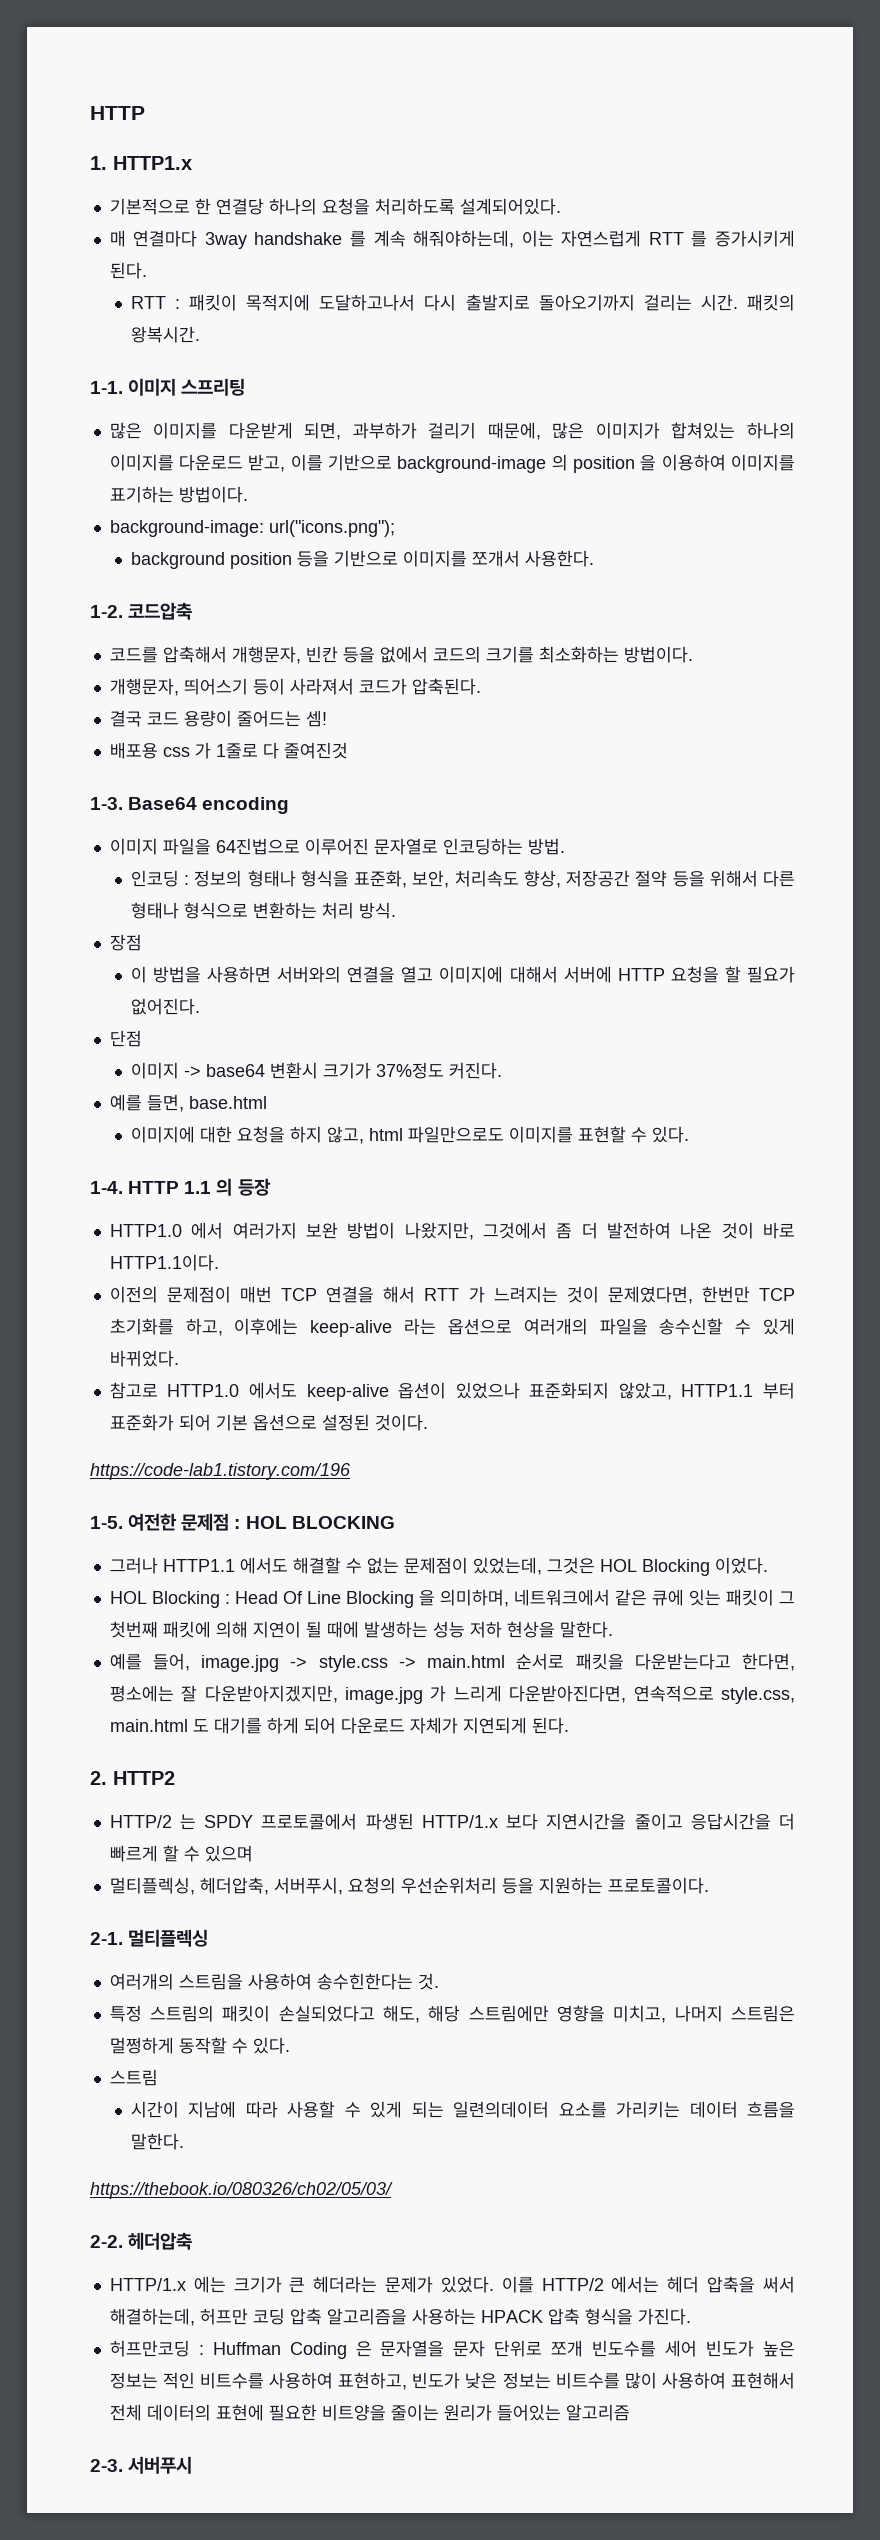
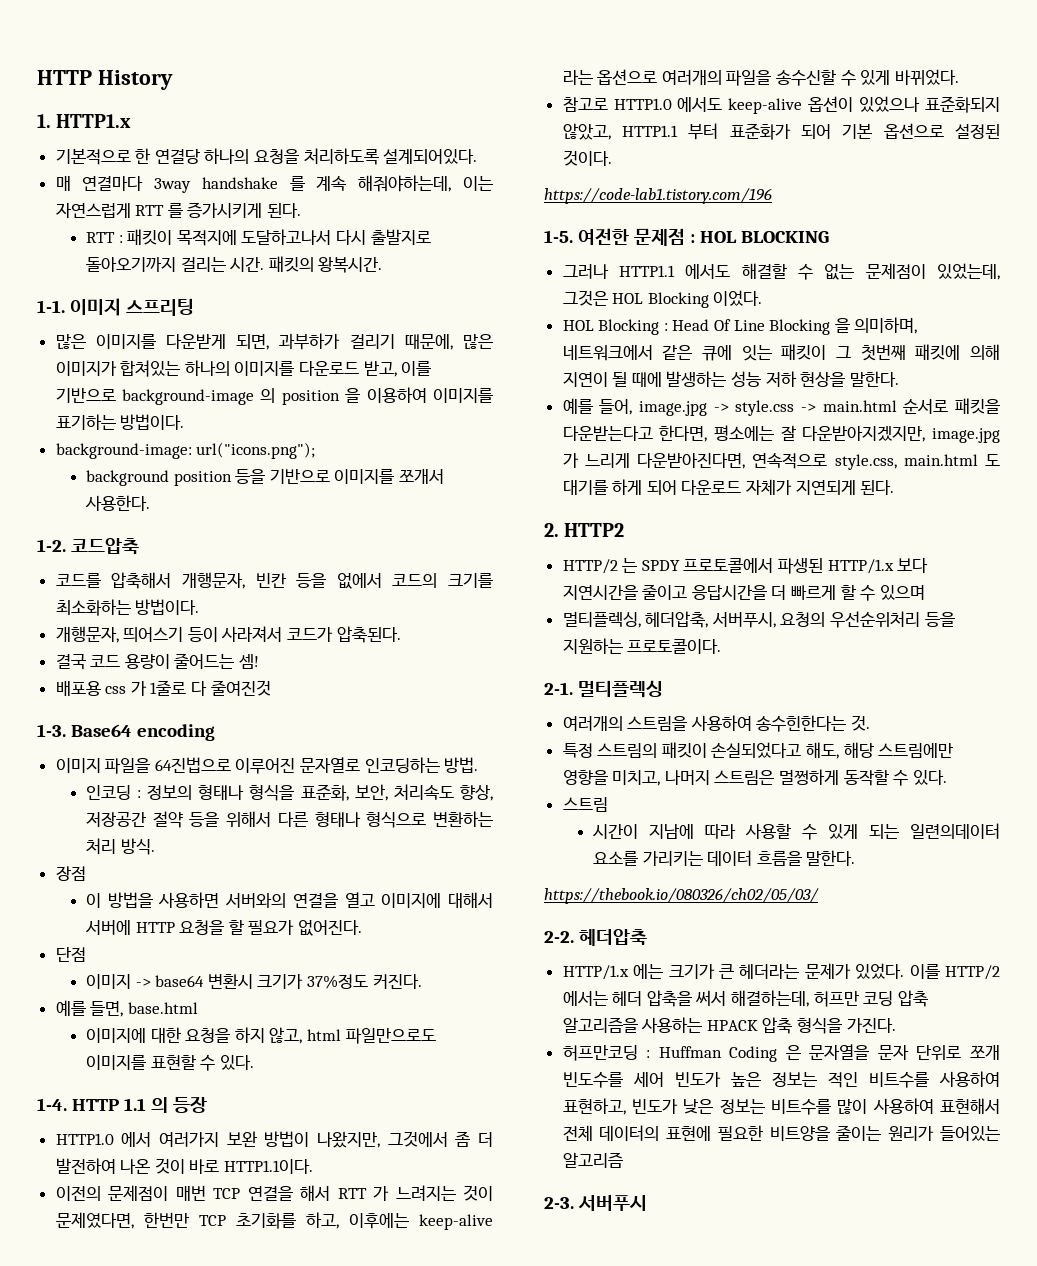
[90,106,145,120] HTTP -> [37,70,173,90] HTTP History

